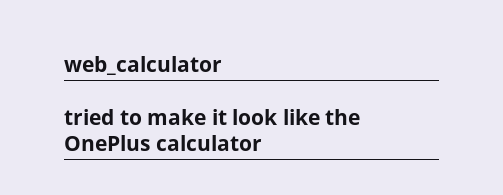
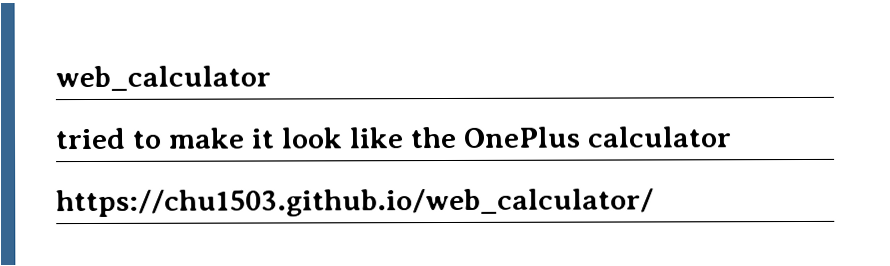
(262, 143) none -> [56,188,654,218] // https://chu1503.github.io/web_calculator/

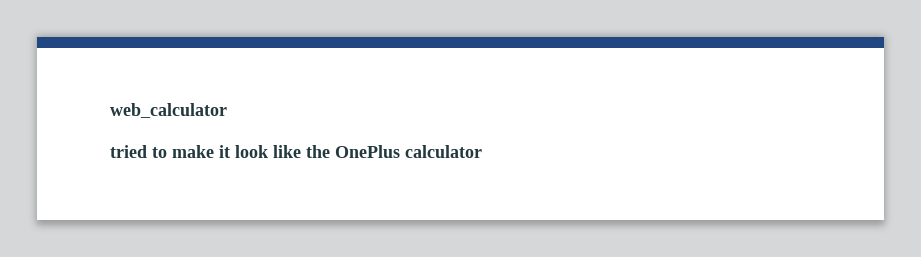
[56,188,654,218] // https://chu1503.github.io/web_calculator/ -> (482, 151) none

